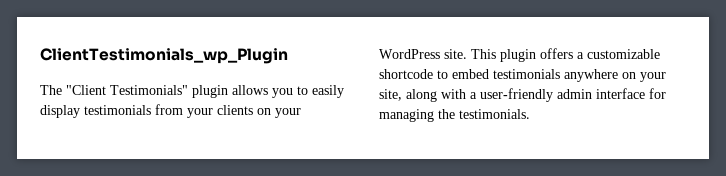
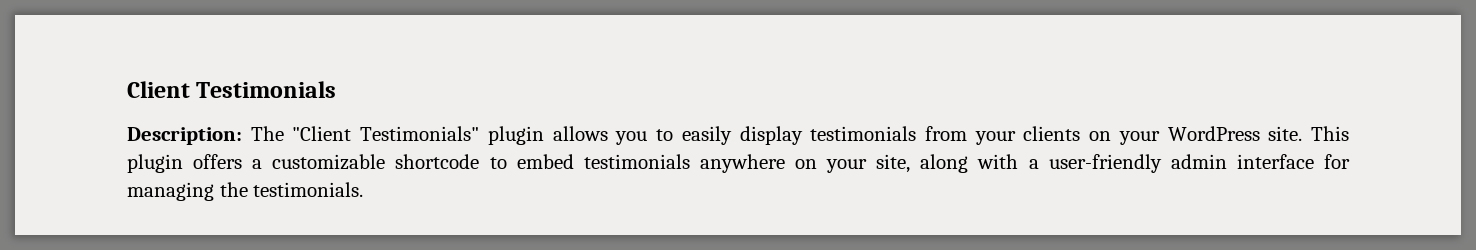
[40,48,288,64] ClientTestimonials_wp_Plugin // -> [127,81,337,98] [127,127,242,145] Client Testimonials // Description:

